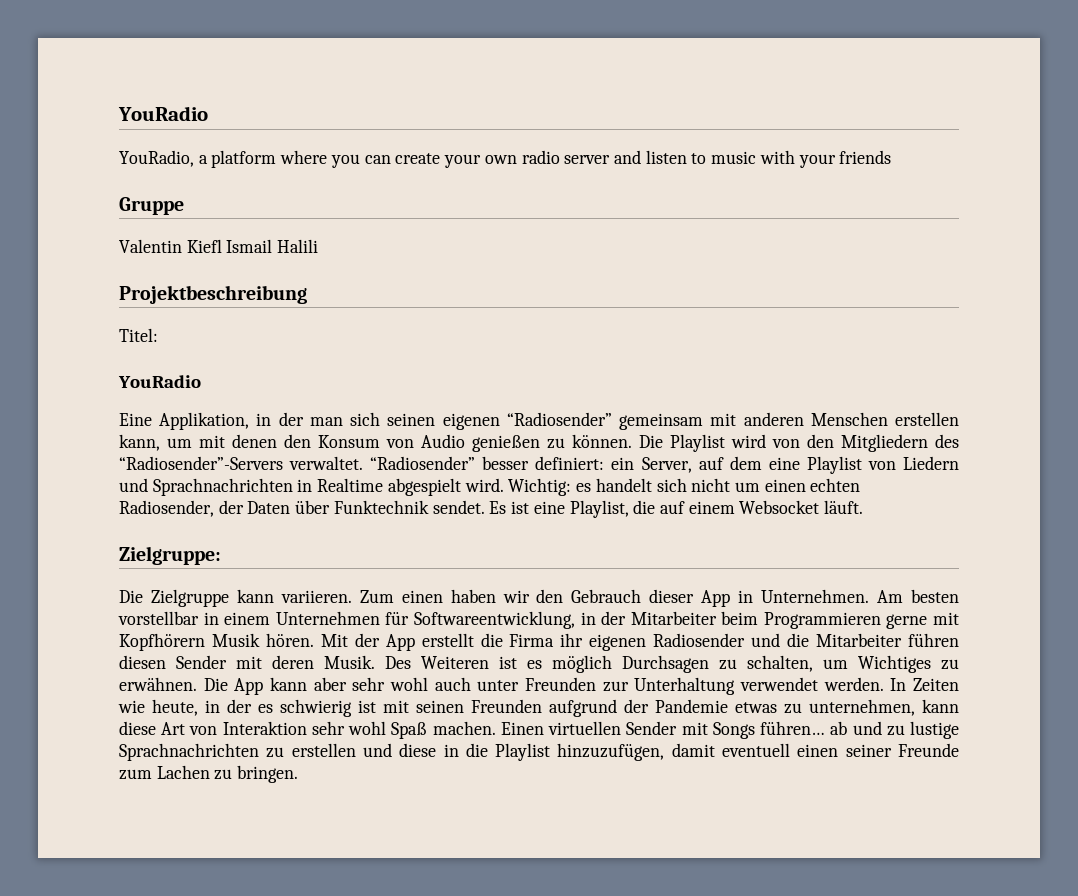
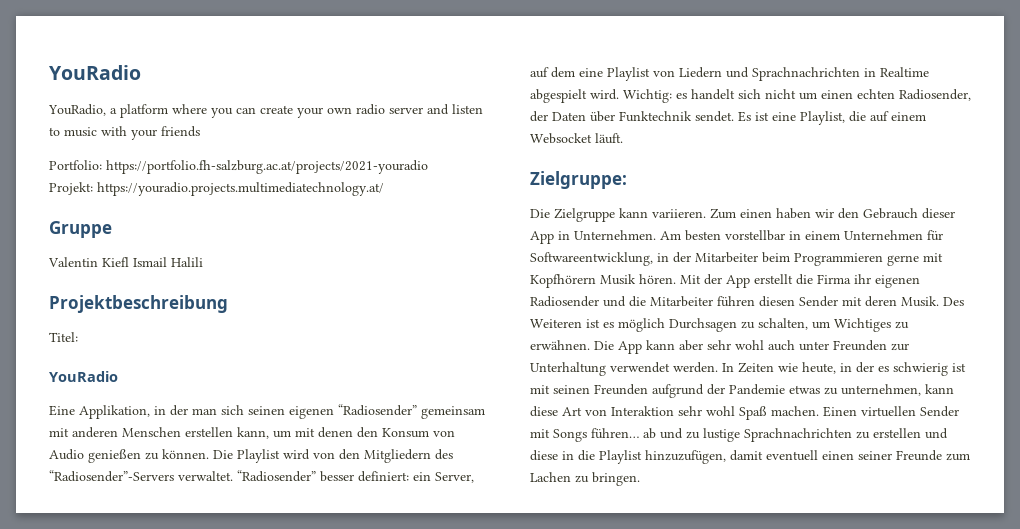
(892, 157) none -> [49,160,428,174] [49,182,384,196] // Portfolio: https://portfolio.fh-salzburg.ac.at/projects/2021-youradio // Projekt: https://youradio.projects.multimediatechnology.at/

